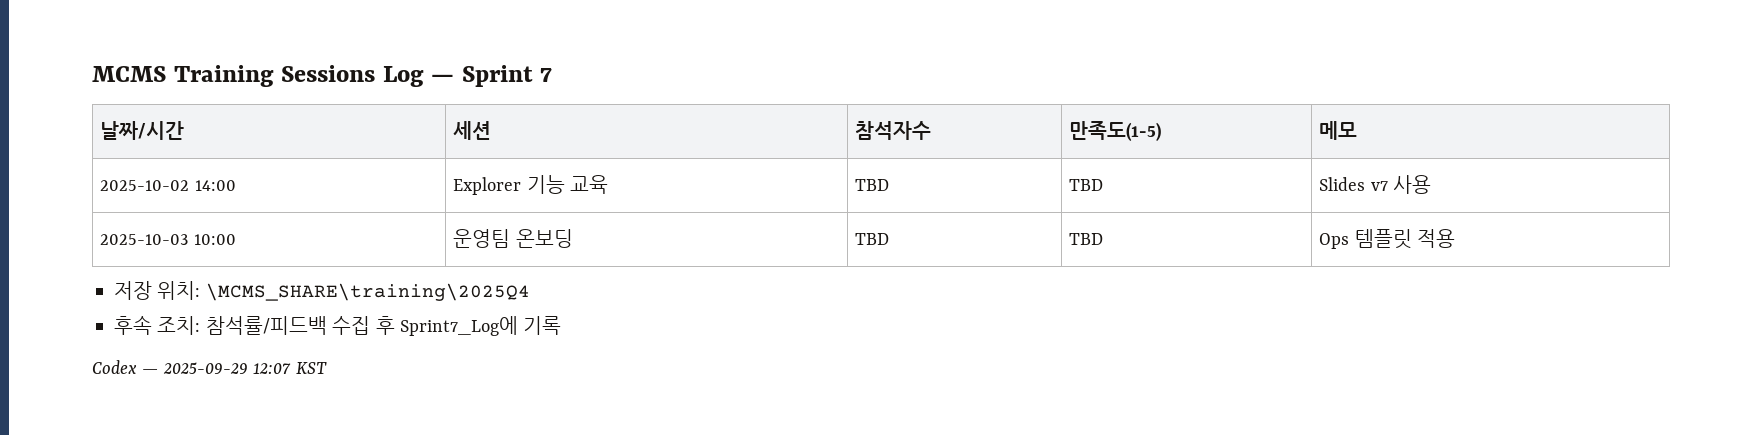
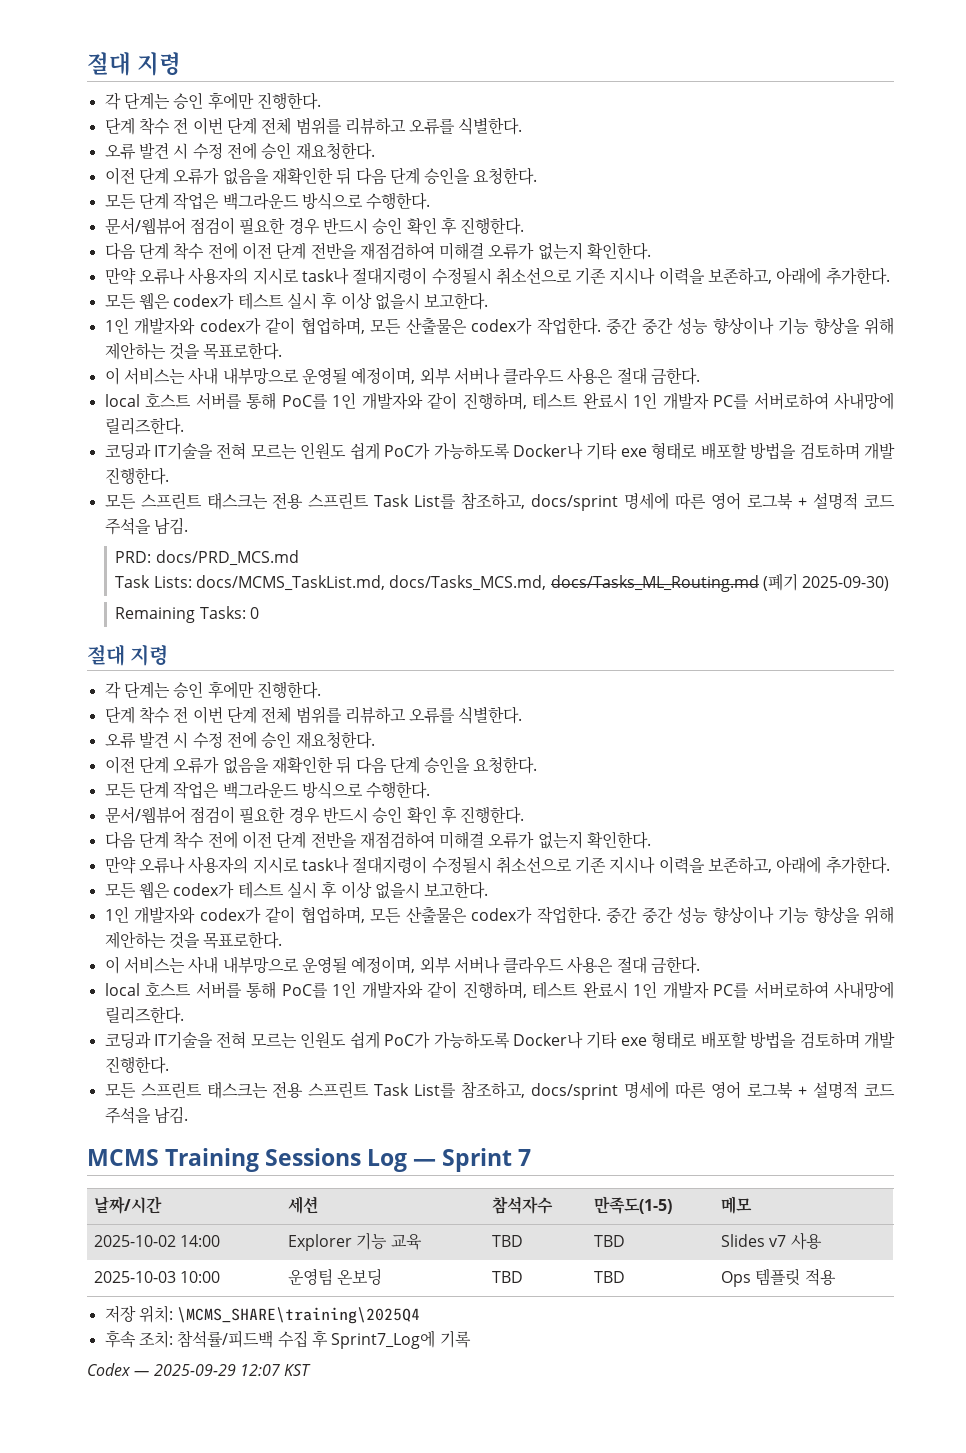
(92, 74) none -> [87,52,182,76] [104,92,321,110] [104,117,523,135] [104,142,375,160] [104,167,538,185] [104,192,431,210] [104,217,525,235] [104,242,652,260] [104,267,890,285] [104,292,489,310] [104,317,895,335] [104,342,283,360] [104,367,701,385] [104,392,895,410] [104,417,184,435] [104,442,895,460] [104,467,169,485] [104,492,896,511] [104,517,188,535] [115,550,299,566] [115,573,890,592] [115,606,260,623] [87,644,169,666] [104,681,321,699] [104,706,523,724] [104,731,375,749] [104,756,538,774] [104,781,431,799] [104,806,525,824] [104,831,652,849] [104,856,890,874] [104,881,489,899] [104,906,895,924] [104,931,283,949] [104,956,701,974] [104,981,895,999] [104,1006,184,1024] [104,1031,895,1049] [104,1056,169,1074] [104,1081,896,1100] [104,1106,188,1124] 절대 지령 // 각 단계는 승인 후에만 진행한다. // 단계 착수 전 이번 단계 전체 범위를 리뷰하고 오류를 식별한다. // 오류 발견 시 수정 전에 승인 재요청한다. // 이전 단계 오류가 없음을 재확인한 뒤 다음 단계 승인을 요청한다. // 모든 단계 작업은 백그라운드 방식으로 수행한다. // 문서/웹뷰어 점검이 필요한 경우 반드시 승인 확인 후 진행한다. // 다음 단계 착수 전에 이전 단계 전반을 재점검하여 미해결 오류가 없는지 확인한다. // 만약 오류나 사용자의 지시로 task나 절대지령이 수정될시 취소선으로 기존 지시나 이력을 보존하고, 아래에 추가한다. // 모든 웹은 codex가 테스트 실시 후 이상 없을시 보고한다. // 1인 개발자와 codex가 같이 협업하며, 모든 산출물은 codex가 작업한다. 중간 중간 성능 향상이나 기능 향상을 위해 제안하는 것을 목표로한다. // 이 서비스는 사내 내부망으로 운영될 예정이며, 외부 서버나 클라우드 사용은 절대 금한다. // local 호스트 서버를 통해 PoC를 1인 개발자와 같이 진행하며, 테스트 완료시 1인 개발자 PC를 서버로하여 사내망에 릴리즈한다. // 코딩과 IT기술을 전혀 모르는 인원도 쉽게 PoC가 가능하도록 Docker나 기타 exe 형태로 배포할 방법을 검토하며 개발 진행한다. // 모든 스프린트 태스크는 전용 스프린트 Task List를 참조하고, docs/sprint 명세에 따른 영어 로그북 + 설명적 코드 주석을 남김. // PRD: docs/PRD_MCS.md // Task Lists: docs/MCMS_TaskList.md, docs/Tasks_MCS.md, docs/Tasks_ML_Routing.md (폐기 2025-09-30) // Remaining Tasks: 0 // 절대 지령 // 각 단계는 승인 후에만 진행한다. // 단계 착수 전 이번 단계 전체 범위를 리뷰하고 오류를 식별한다. // 오류 발견 시 수정 전에 승인 재요청한다. // 이전 단계 오류가 없음을 재확인한 뒤 다음 단계 승인을 요청한다. // 모든 단계 작업은 백그라운드 방식으로 수행한다. // 문서/웹뷰어 점검이 필요한 경우 반드시 승인 확인 후 진행한다. // 다음 단계 착수 전에 이전 단계 전반을 재점검하여 미해결 오류가 없는지 확인한다. // 만약 오류나 사용자의 지시로 task나 절대지령이 수정될시 취소선으로 기존 지시나 이력을 보존하고, 아래에 추가한다. // 모든 웹은 codex가 테스트 실시 후 이상 없을시 보고한다. // 1인 개발자와 codex가 같이 협업하며, 모든 산출물은 codex가 작업한다. 중간 중간 성능 향상이나 기능 향상을 위해 제안하는 것을 목표로한다. // 이 서비스는 사내 내부망으로 운영될 예정이며, 외부 서버나 클라우드 사용은 절대 금한다. // local 호스트 서버를 통해 PoC를 1인 개발자와 같이 진행하며, 테스트 완료시 1인 개발자 PC를 서버로하여 사내망에 릴리즈한다. // 코딩과 IT기술을 전혀 모르는 인원도 쉽게 PoC가 가능하도록 Docker나 기타 exe 형태로 배포할 방법을 검토하며 개발 진행한다. // 모든 스프린트 태스크는 전용 스프린트 Task List를 참조하고, docs/sprint 명세에 따른 영어 로그북 + 설명적 코드 주석을 남김. //

